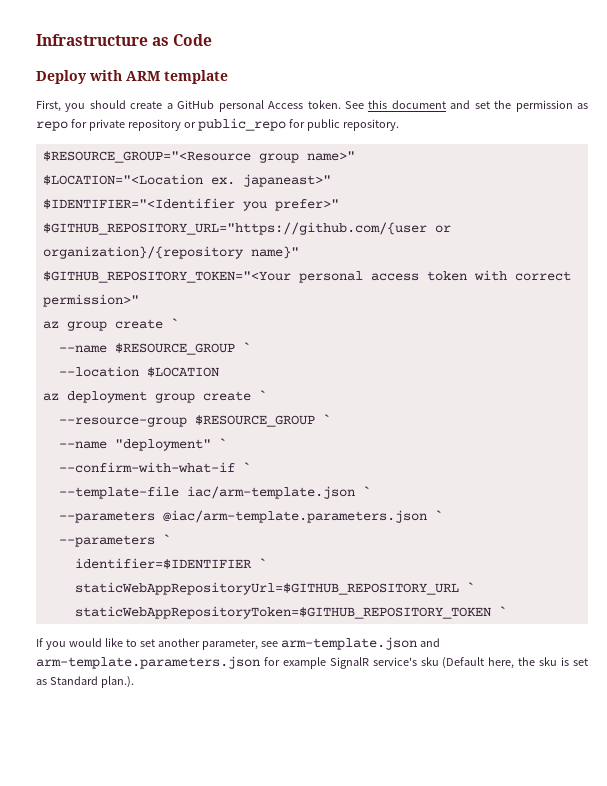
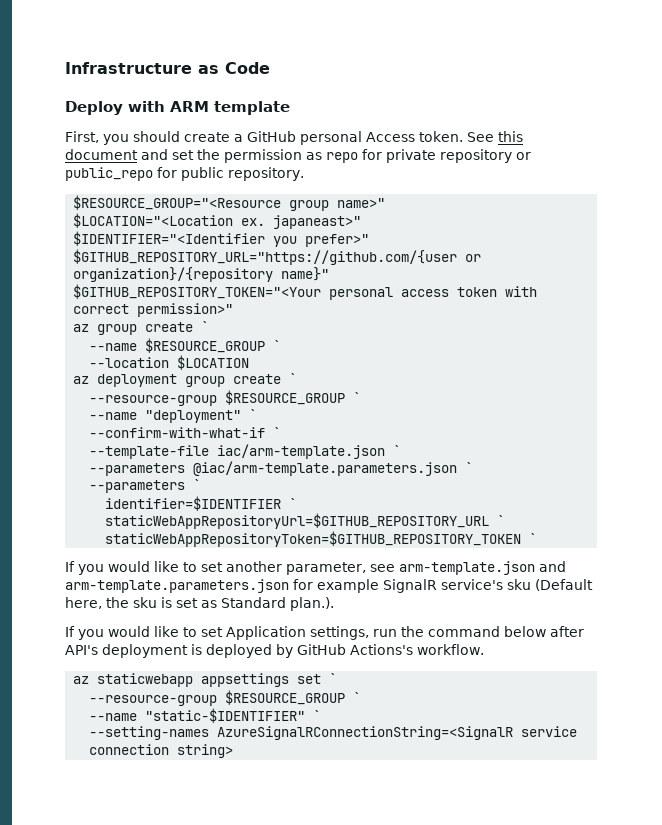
(134, 682) none -> [65,626,584,640] [65,644,484,658] [73,673,338,687] [89,690,362,706] [89,708,322,723] [89,726,578,740] [89,744,234,758] // If you would like to set Application settings, run the command below after API's deployment is deployed by GitHub Actions's workflow. // az staticwebapp appsettings set ` // --resource-group $RESOURCE_GROUP ` // --name "static-$IDENTIFIER" ` // --setting-names AzureSignalRConnectionString=<SignalR service connection string>

